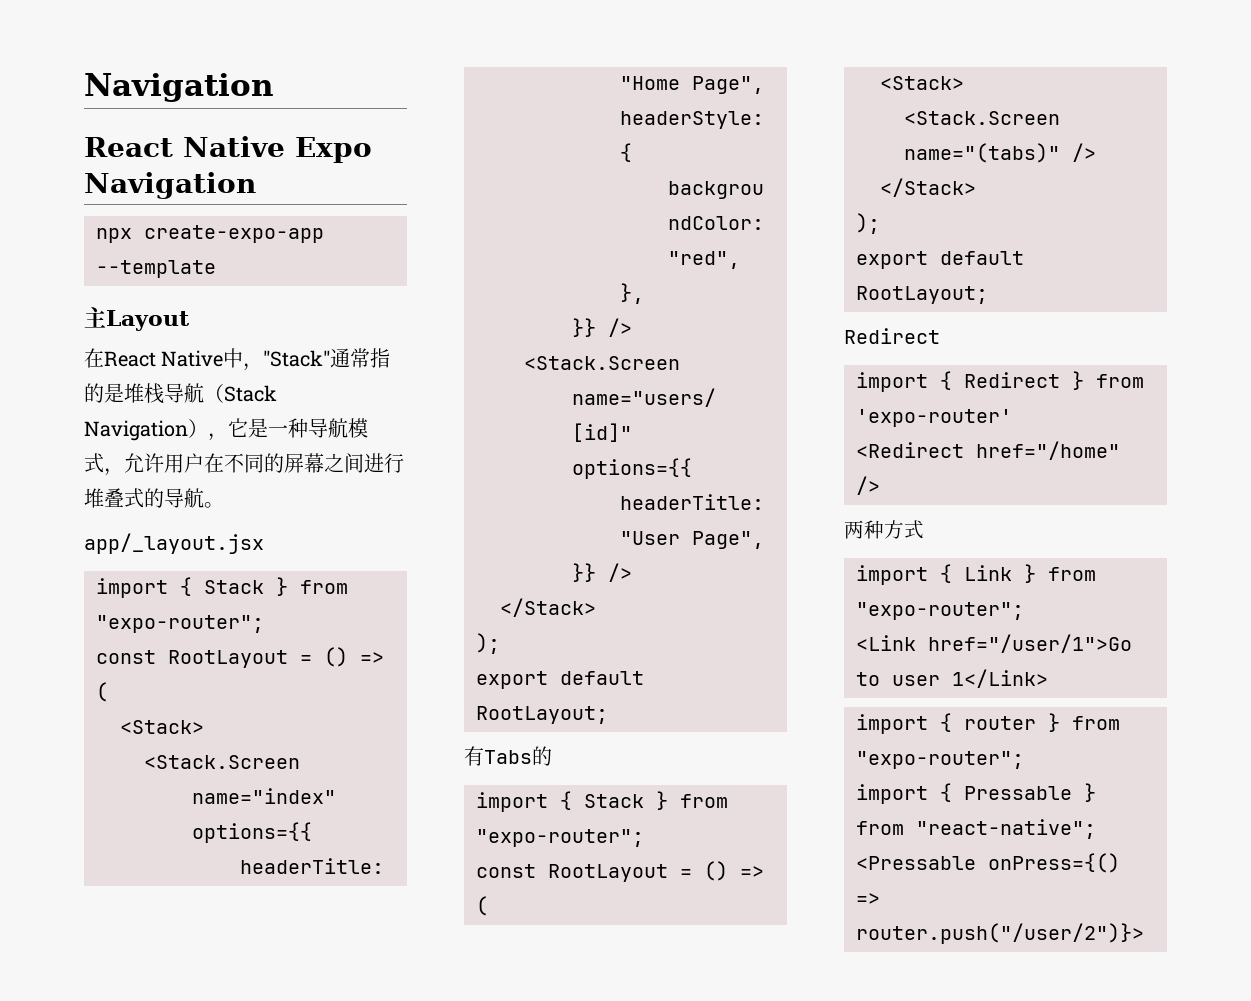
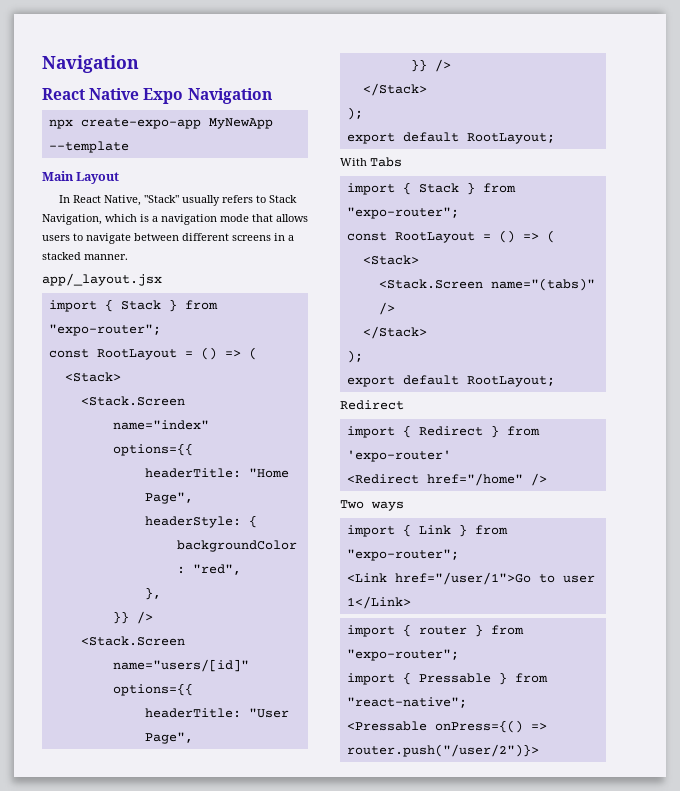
(324, 234) none -> [208,118,273,129] MyNewApp
[84,307,106,328] 主 -> [42,171,74,181] Main
[84,348,391,371] [84,383,277,404] [84,418,368,441] [84,453,404,476] [84,488,224,508] 在React Native中，"Stack"通常指的是堆栈导航（Stack Navigation），它是一种导航模式，允许用户在不同的屏幕之间进行堆叠式的导航。 -> [58,195,297,206] [42,214,308,225] [42,233,294,244] [42,252,128,260] In React Native, "Stack" usually refers to Stack Navigation, which is a navigation mode that allows users to navigate between different screens in a stacked manner.
[464,746,484,766] 有 -> [340,158,367,166] With
[532,746,552,766] 的 -> (402, 162) none
[844,520,924,539] 两种方式 -> [340,500,404,511] Two ways

